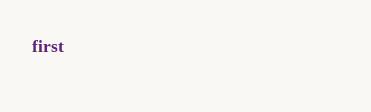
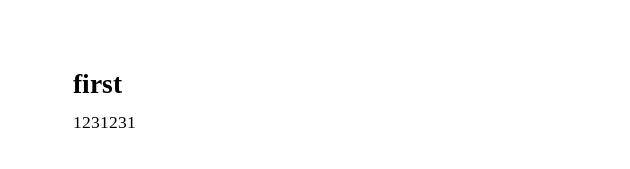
(64, 46) none -> [73,117,136,128] // 1231231

